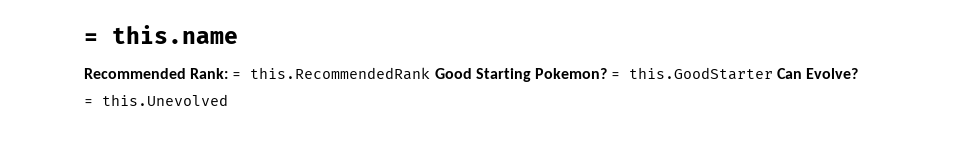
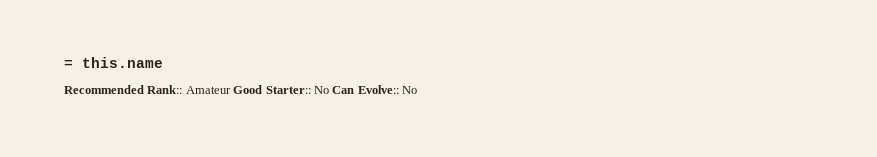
[190,67,859,82] [84,94,228,106] Rank: = this.RecommendedRank Good Starting Pokemon? = this.GoodStarter Can Evolve? = this.Unevolved -> [147,85,417,94] Rank:: Amateur Good Starter:: No Can Evolve:: No

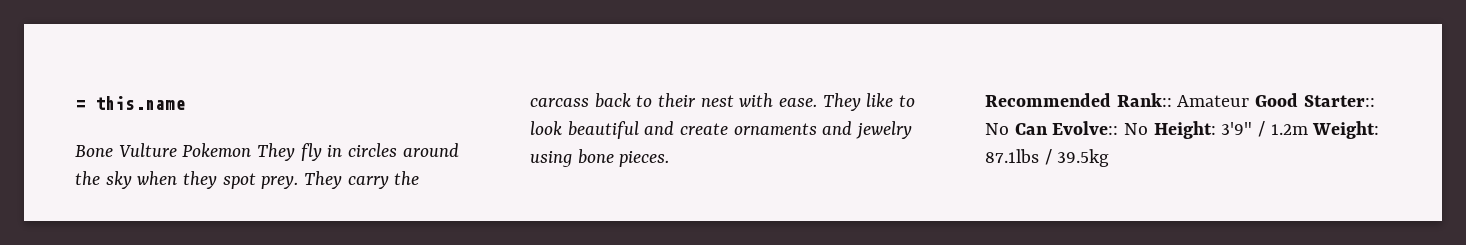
(163, 62) none -> [75,143,459,161] [75,171,420,189] [530,93,916,111] [530,121,913,139] [530,149,670,167] // Bone Vulture Pokemon They fly in circles around the sky when they spot prey. They carry the carcass back to their nest with ease. They like to look beautiful and create ornaments and jewelry using bone pieces.
(417, 90) none -> [1153,121,1380,139] [985,149,1110,167] Height: 3'9" / 1.2m Weight: 87.1lbs / 39.5kg

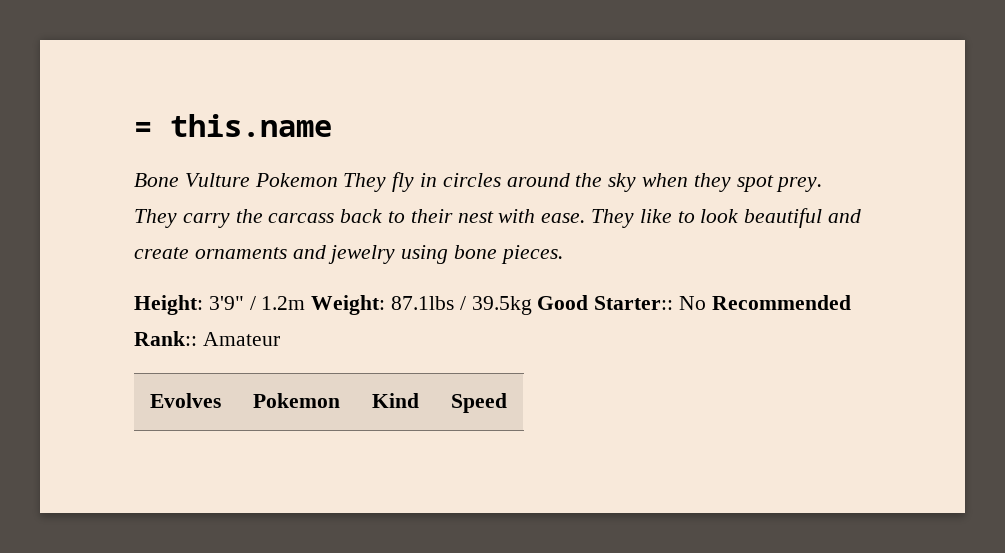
[985,93,1375,107] [985,121,1149,135] Recommended Rank:: Amateur Good Starter:: No Can Evolve:: No -> (563, 254) none
(1110, 158) none -> [537,295,851,310] [134,331,280,346] [149,393,221,408] [252,393,340,408] [371,393,419,408] [450,393,507,413] Good Starter:: No Recommended Rank:: Amateur // Evolves | Pokemon | Kind | Speed

